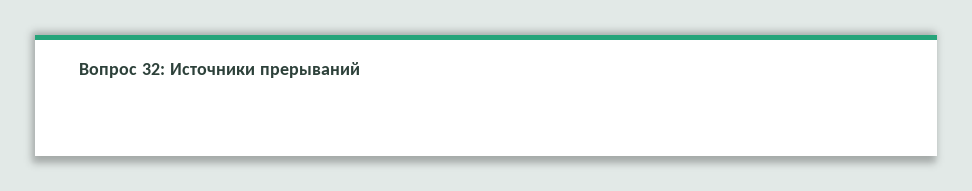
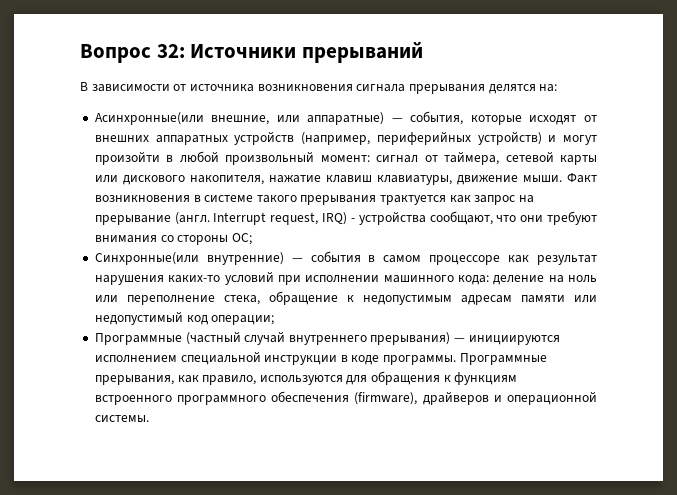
(360, 70) none -> [80,82,558,94] [94,111,597,125] [94,131,597,145] [94,151,597,165] [94,173,597,185] [94,195,535,205] [94,211,597,225] [94,233,252,245] [94,251,597,265] [94,271,598,285] [94,291,597,305] [94,311,275,325] [94,331,560,345] [94,351,547,365] [94,371,518,385] [94,391,597,405] [94,415,149,422] // В зависимости от источника возникновения сигнала прерывания делятся на: // Асинхронные(или внешние, или аппаратные) — события, которые исходят от внешних аппаратных устройств (например, периферийных устройств) и могут произойти в любой произвольный момент: сигнал от таймера, сетевой карты или дискового накопителя, нажатие клавиш клавиатуры, движение мыши. Факт возникновения в системе такого прерывания трактуется как запрос на прерывание (англ. Interrupt request, IRQ) - устройства сообщают, что они требуют внимания со стороны ОС; // Синхронные(или внутренние) — события в самом процессоре как результат нарушения каких-то условий при исполнении машинного кода: деление на ноль или переполнение стека, обращение к недопустимым адресам памяти или недопустимый код операции; // Программные (частный случай внутреннего прерывания) — инициируются исполнением специальной инструкции в коде программы. Программные прерывания, как правило, используются для обращения к функциям встроенного программного обеспечения (firmware), драйверов и операционной системы.

